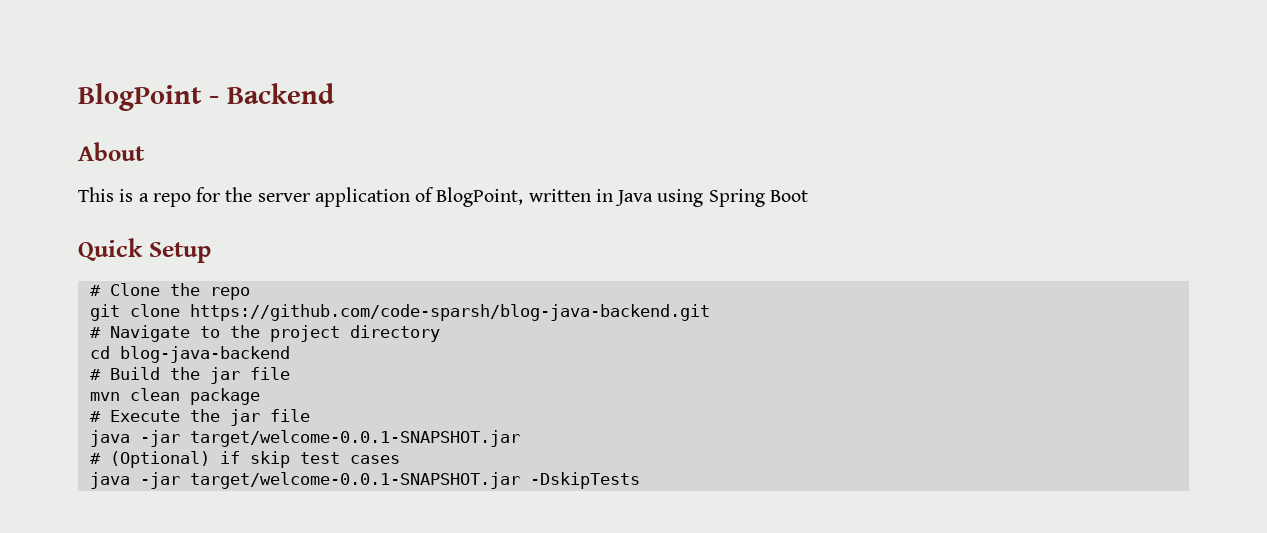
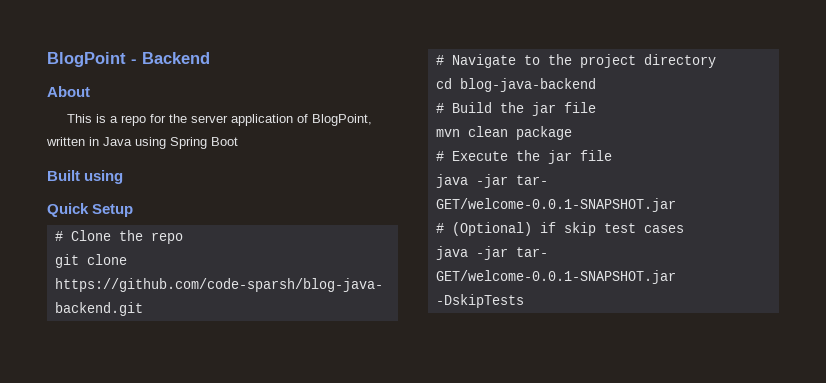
(808, 196) none -> [47,170,124,184] // Built using
[189,430,520,447] target/welcome-0.0.1-SNAPSHOT.jar -> [515,175,548,185] [435,198,676,212] tar- GET/welcome-0.0.1-SNAPSHOT.jar
[189,472,520,489] target/welcome-0.0.1-SNAPSHOT.jar -> [515,247,548,257] [435,270,676,284] tar- GET/welcome-0.0.1-SNAPSHOT.jar

